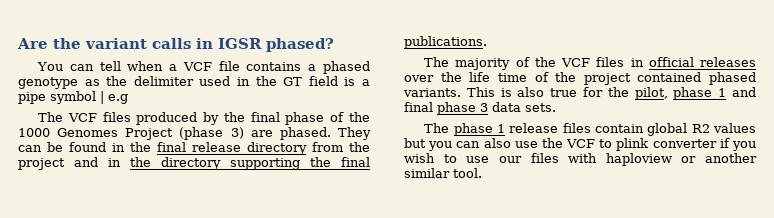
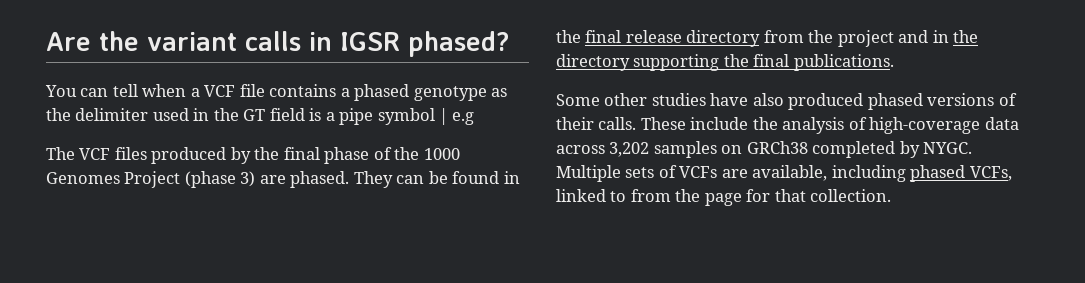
[424,57,756,70] [404,72,756,85] [403,87,756,100] [404,102,556,115] [424,123,756,136] [404,138,756,151] [404,153,757,166] [404,168,482,178] The majority of the VCF files in official releases over the life time of the project contained phased variants. This is also true for the pilot, phase 1 and final phase 3 data sets. // The phase 1 release files contain global R2 values but you can also use the VCF to plink converter if you wish to use our files with haploview or another similar tool. -> [556,93,1017,110] [556,117,1019,134] [556,141,973,158] [556,165,1012,182] [556,189,892,206] Some other studies have also produced phased versions of their calls. These include the analysis of high-coverage data across 3,202 samples on GRCh38 completed by NYGC. Multiple sets of VCFs are available, including phased VCFs, linked to from the page for that collection.

